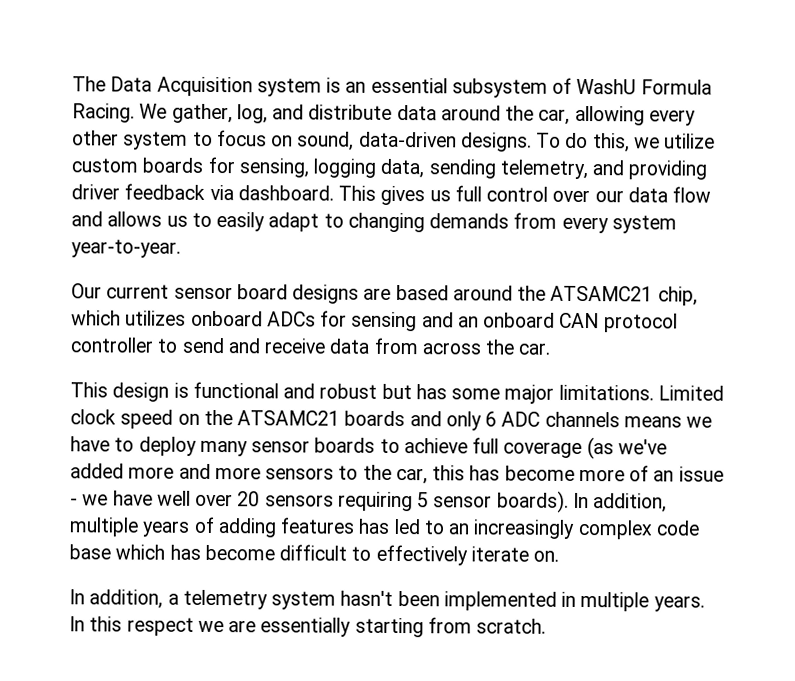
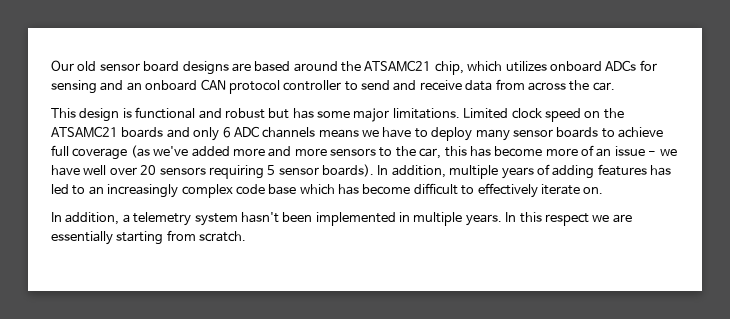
[72,76,712,98] [72,103,696,126] [72,130,716,153] [71,156,708,180] [71,183,712,206] [71,211,677,234] [71,239,181,258] [71,283,170,299] The Data Acquisition system is an essential subsystem of WashU Formula Racing. We gather, log, and distribute data around the car, allowing every other system to focus on sound, data-driven designs. To do this, we utilize custom boards for sensing, logging data, sending telemetry, and providing driver feedback via dashboard. This gives us full control over our data flow and allows us to easily adapt to changing demands from every system year-to-year. // Our current -> [51,60,97,71] Our old

